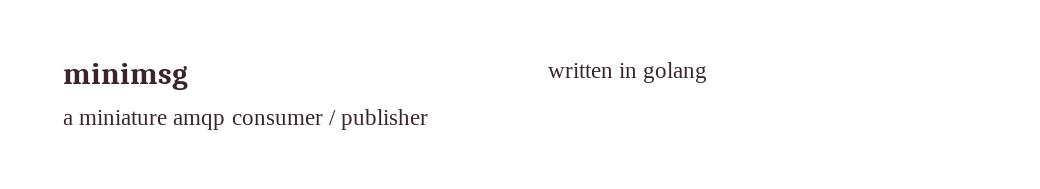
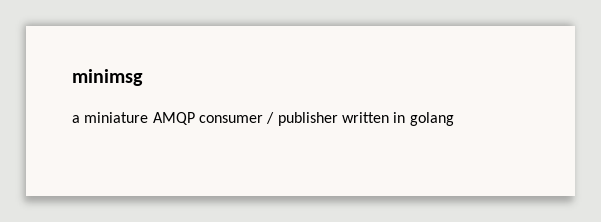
[173,114,226,130] amqp -> [152,112,195,125] AMQP

